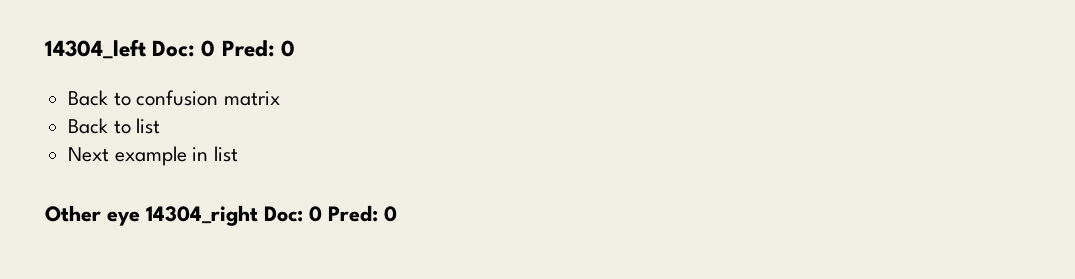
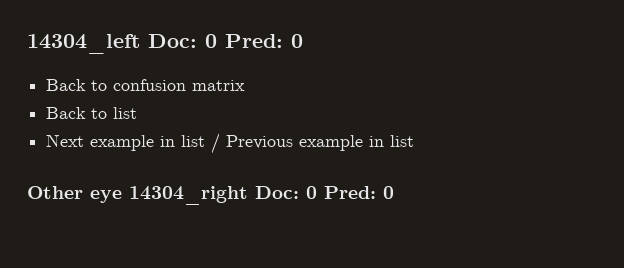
(239, 154) none -> [211,133,415,154] / Previous example in list

